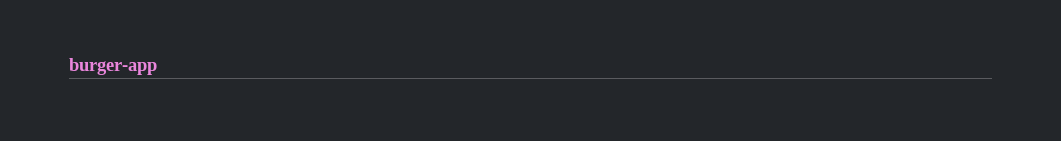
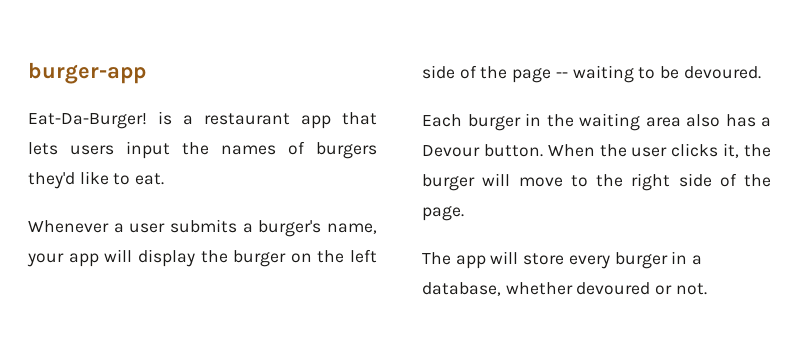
(157, 66) none -> [28,111,377,129] [28,141,377,159] [28,171,165,189] [28,219,377,237] [27,249,377,267] [422,65,761,83] [422,113,771,131] [422,143,771,158] [422,173,771,191] [422,206,464,221] [422,251,703,269] [422,282,707,296] // Eat-Da-Burger! is a restaurant app that lets users input the names of burgers they'd like to eat. // Whenever a user submits a burger's name, your app will display the burger on the left side of the page -- waiting to be devoured. // Each burger in the waiting area also has a Devour button. When the user clicks it, the burger will move to the right side of the page. // The app will store every burger in a database, whether devoured or not.

